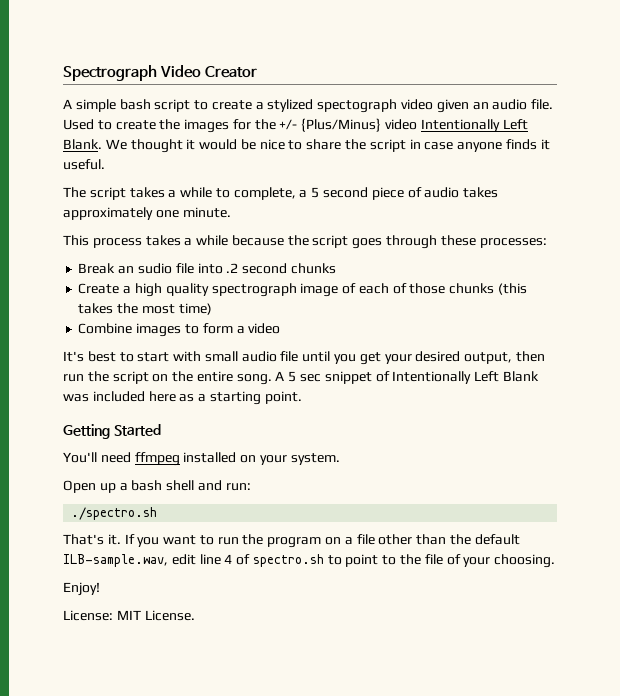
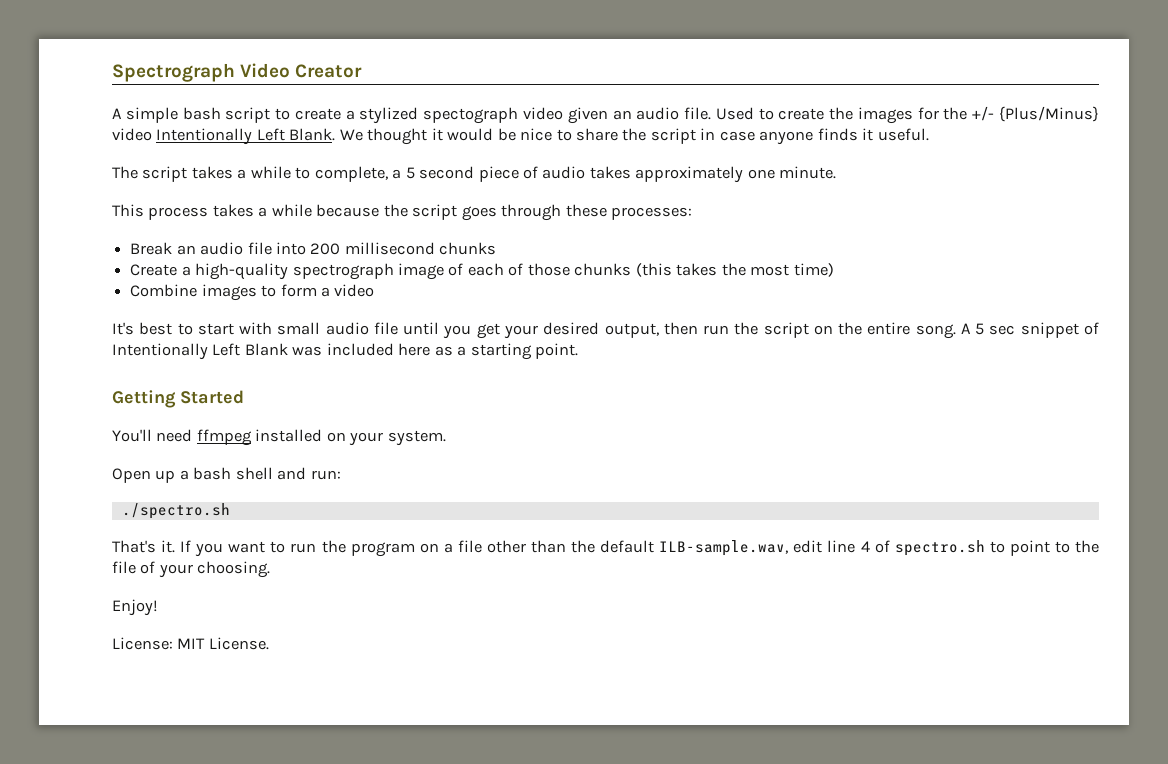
[137,263,172,274] sudio -> [200,242,244,255] audio
[226,263,288,274] .2 second -> [310,242,435,255] 200 millisecond
[134,283,209,297] high quality -> [195,263,289,280] high-quality

